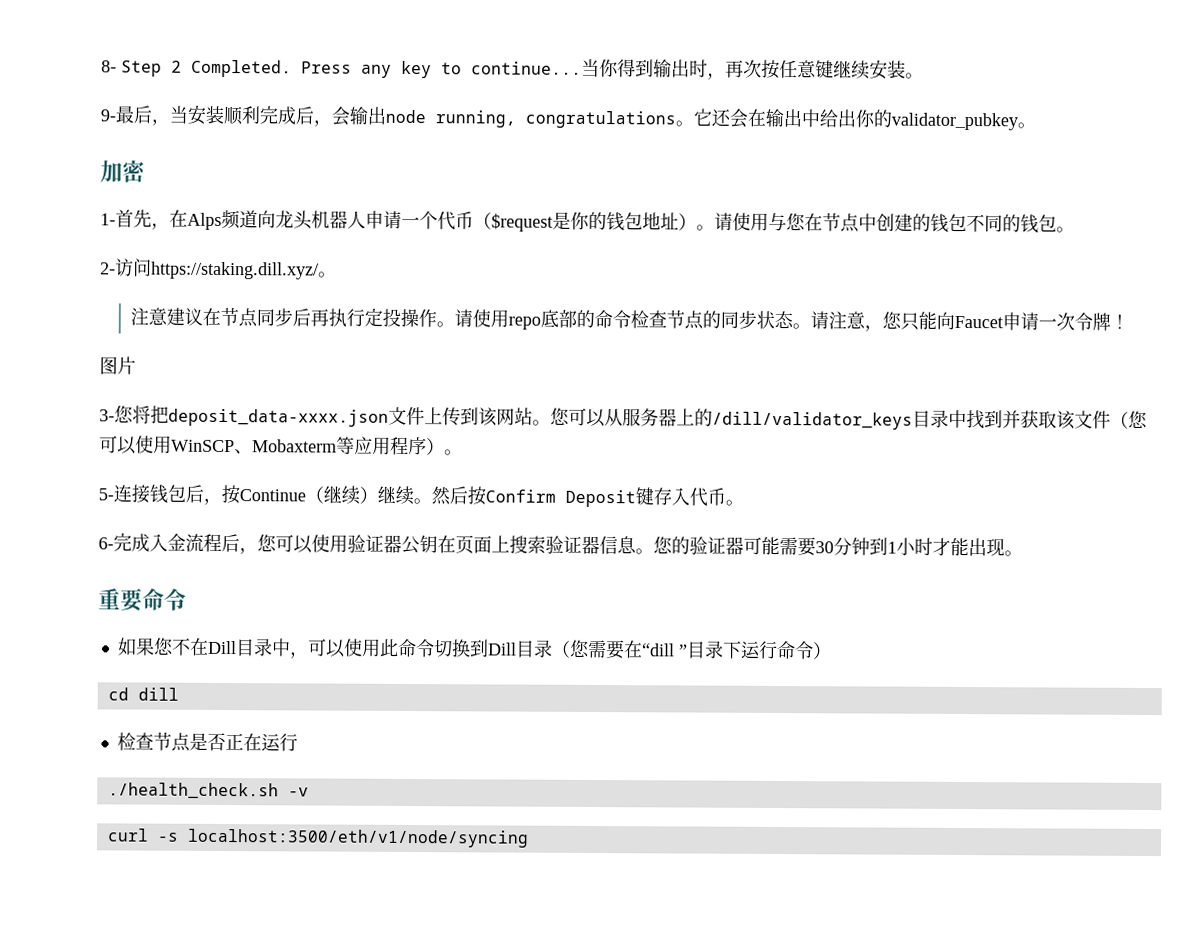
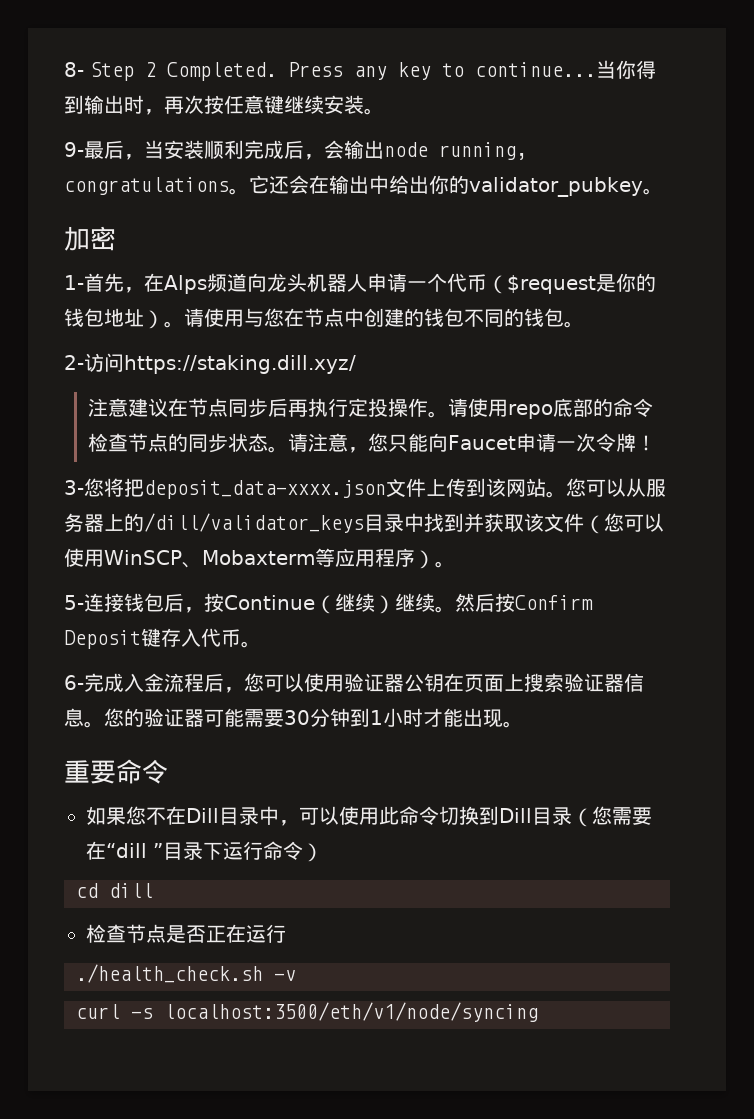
[318,271,337,278] 。 -> (356, 364) none
[99,356,136,375] // 图片 -> (656, 443) none

